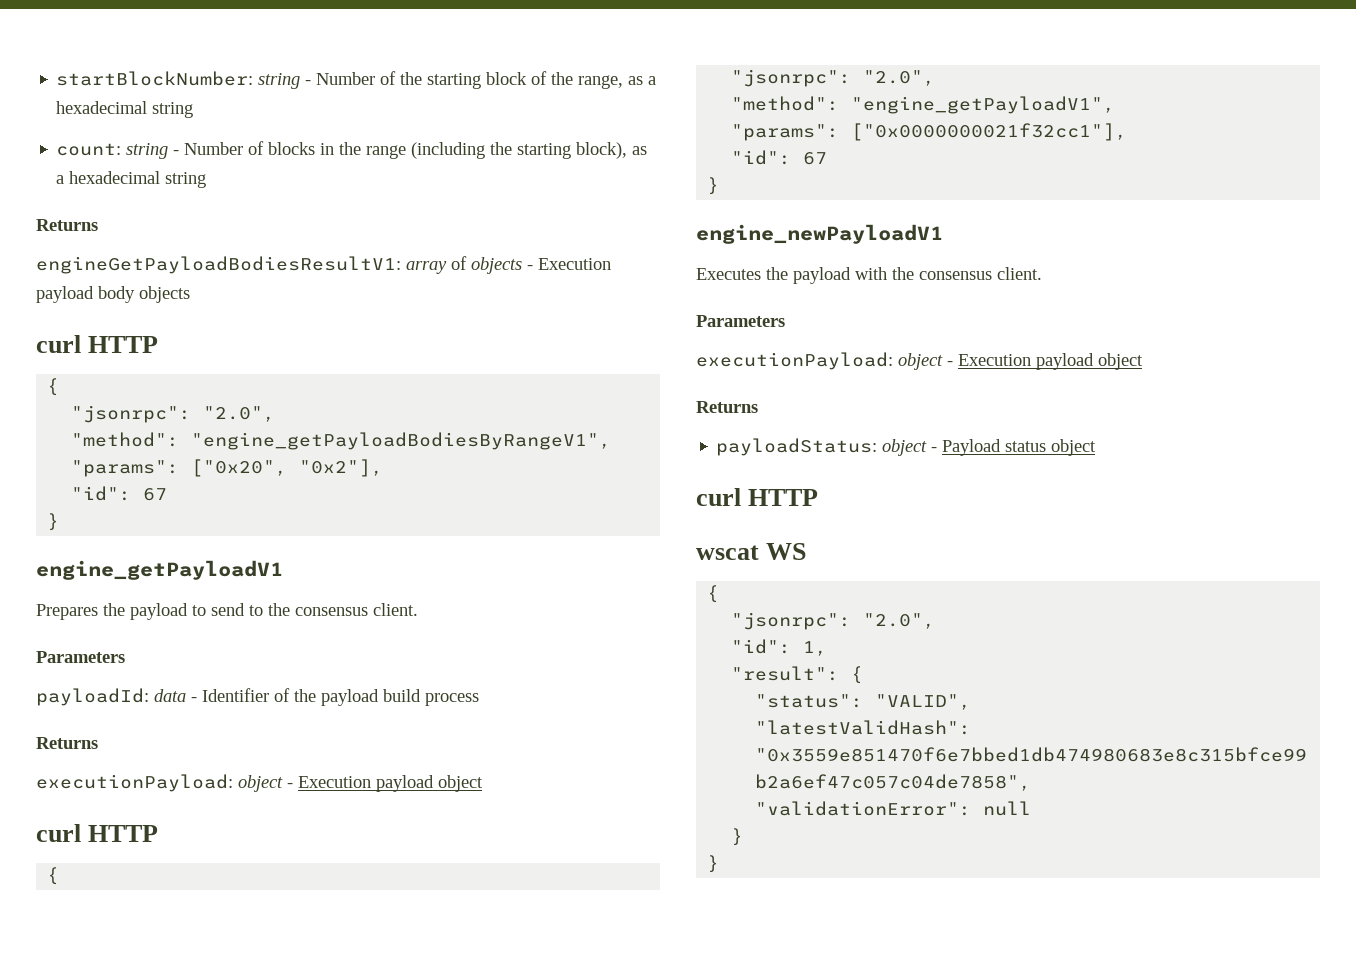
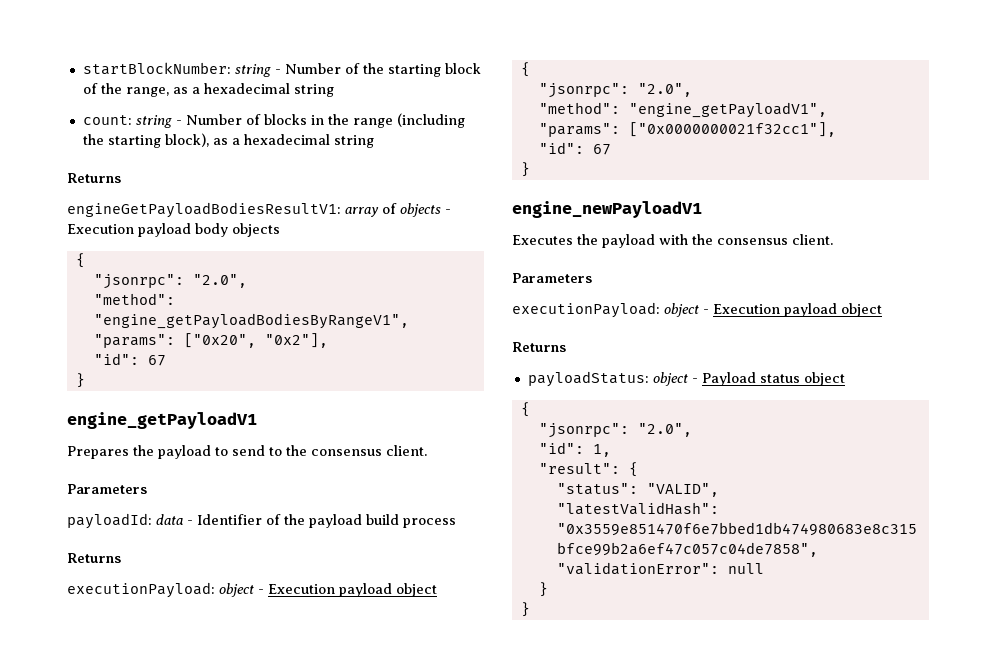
[36,335,159,353] // curl HTTP -> (280, 230) none
[36,824,159,842] // curl HTTP -> (437, 590) none
[696,488,819,506] [696,543,807,560] // curl HTTP // wscat WS -> (845, 379) none

